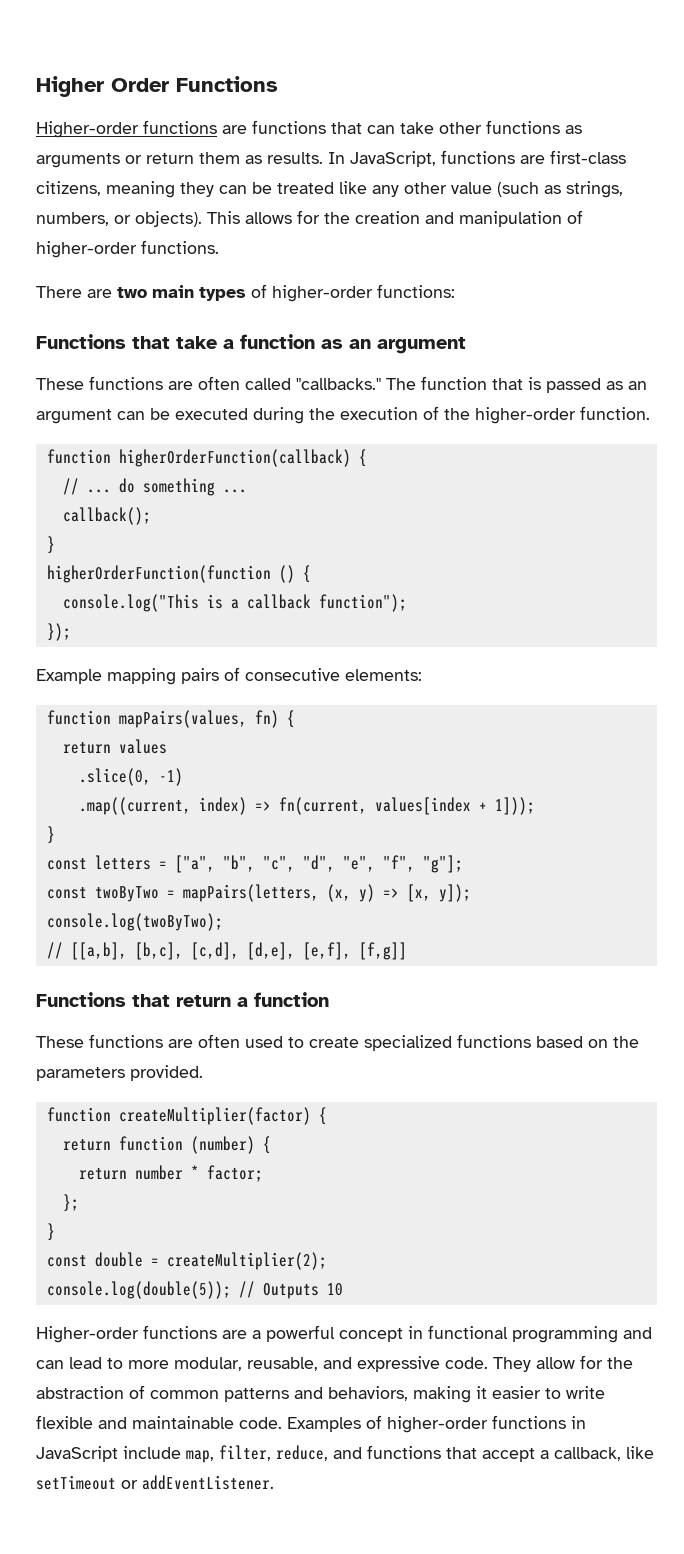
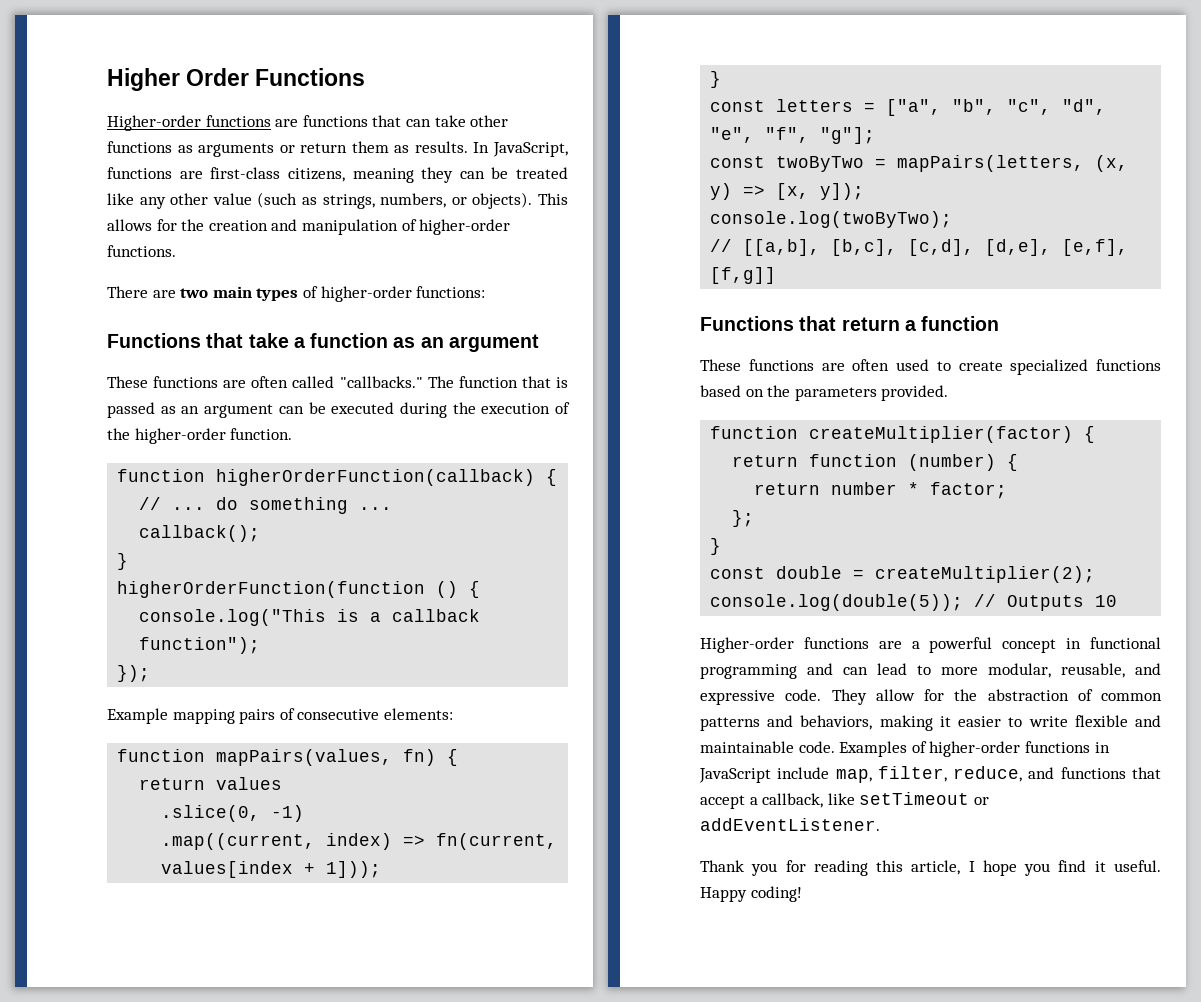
(274, 1482) none -> [700,860,1161,876] [700,886,802,902] // Thank you for reading this article, I hope you find it useful. Happy coding!

